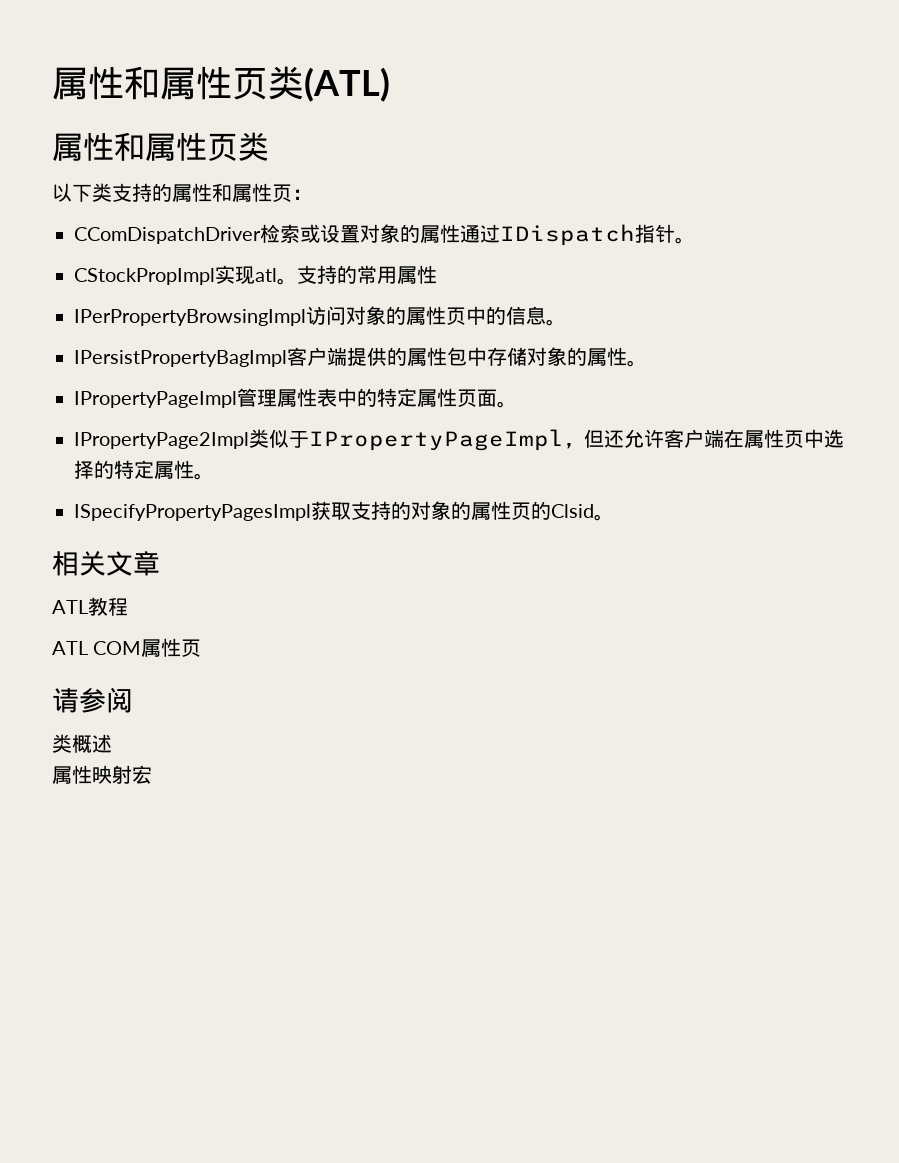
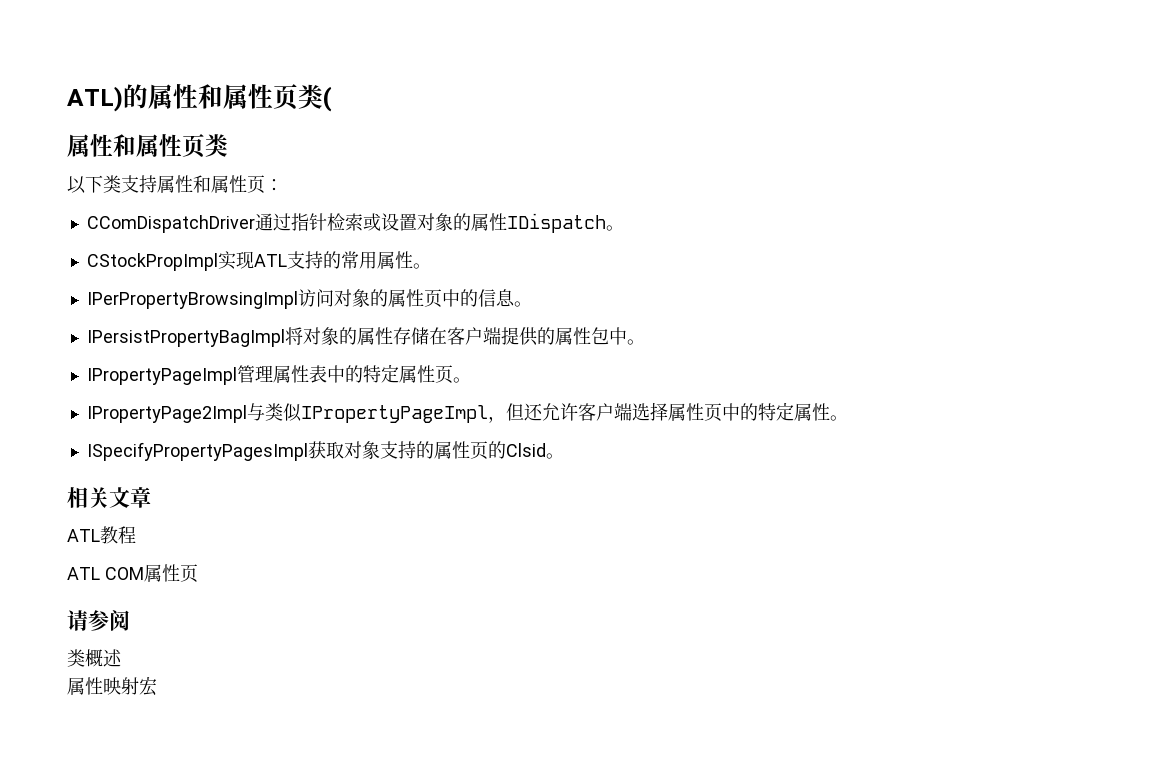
[52,66,390,102] 属性和属性页类(ATL) -> [67,84,332,112] ATL)的属性和属性页类(
[152,183,172,202] 的 -> (157, 184) none
(261, 235) none -> [254,213,327,231] 通过指针
[460,224,675,246] 通过IDispatch指针 -> [506,213,606,233] IDispatch
[255,268,297,285] atl。 -> [253,254,287,267] ATL
(437, 274) none -> [412,263,431,269] 。
(287, 358) none -> [284,327,447,345] 将对象的属性存储在
[487,347,627,366] 存储对象的属性 -> (627, 336) none
[477,389,497,407] 面 -> (453, 374) none
[249,429,309,448] 类似于 -> [246,403,302,422] 与类似
[724,429,844,448] [74,460,94,479] 在属性页中选择 -> [631,402,740,422] 选择属性页中
[351,501,451,520] 支持的对象 -> [343,441,416,459] 对象支持

